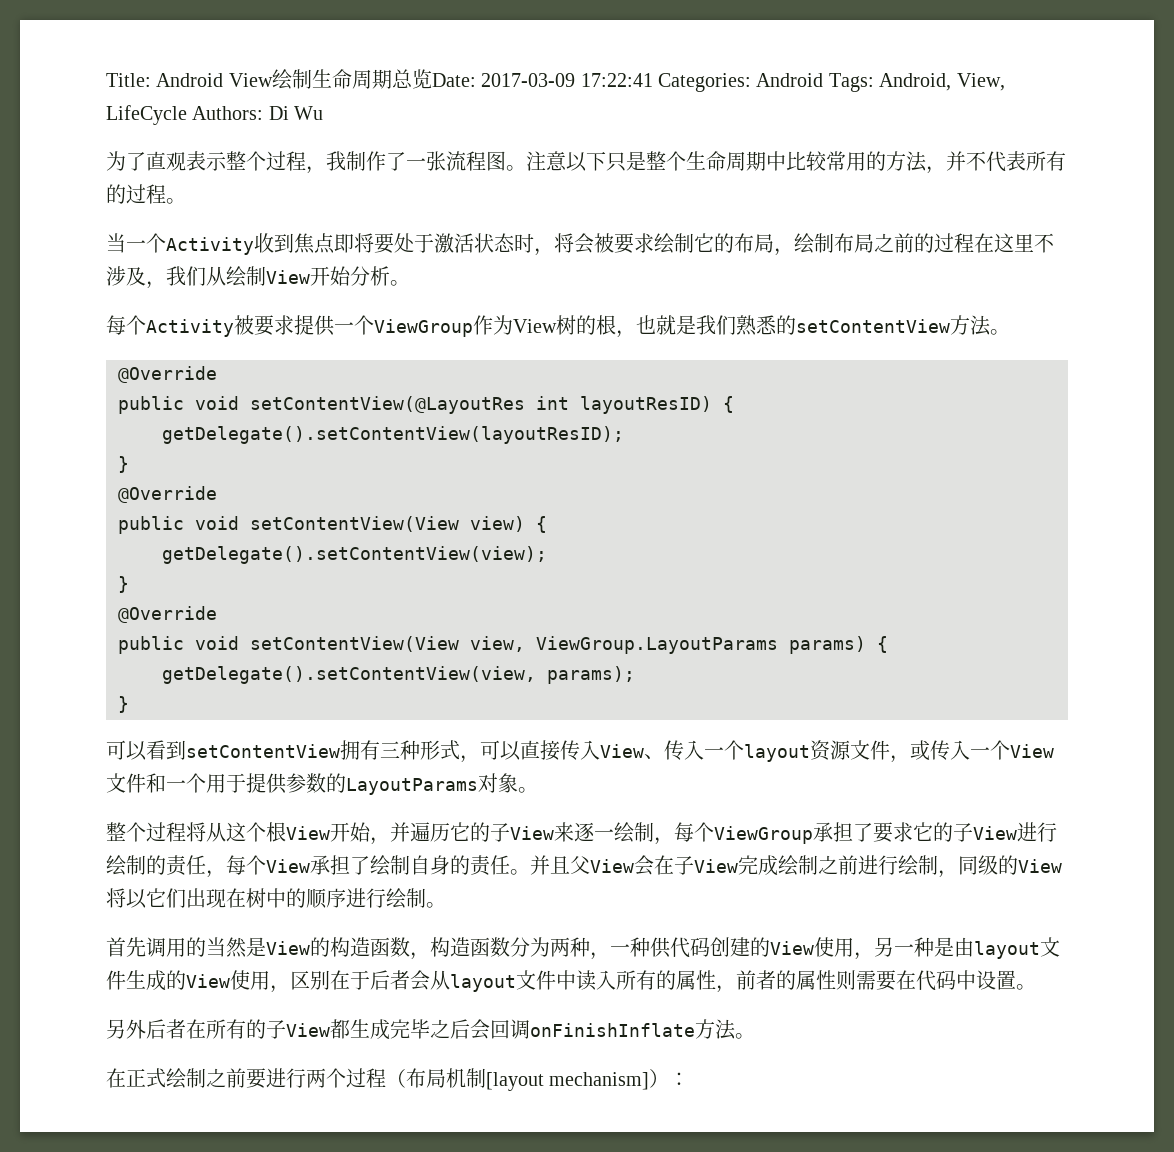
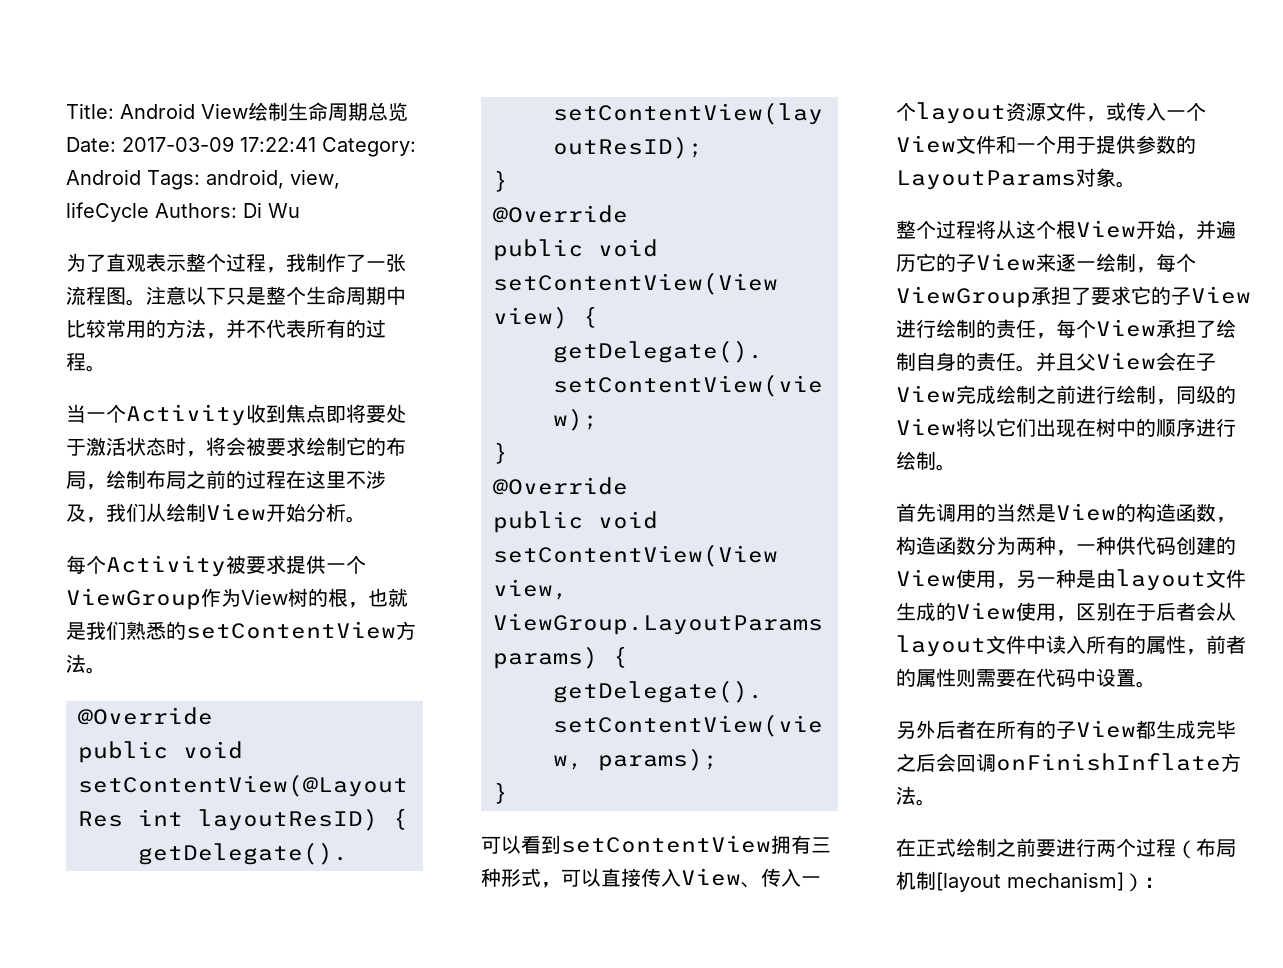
[657,73,751,92] Categories: -> [322,137,416,157] Category:
[879,73,1005,91] [106,105,187,125] Android, View, LifeCycle -> [206,169,340,189] [66,202,149,222] android, view, lifeCycle

